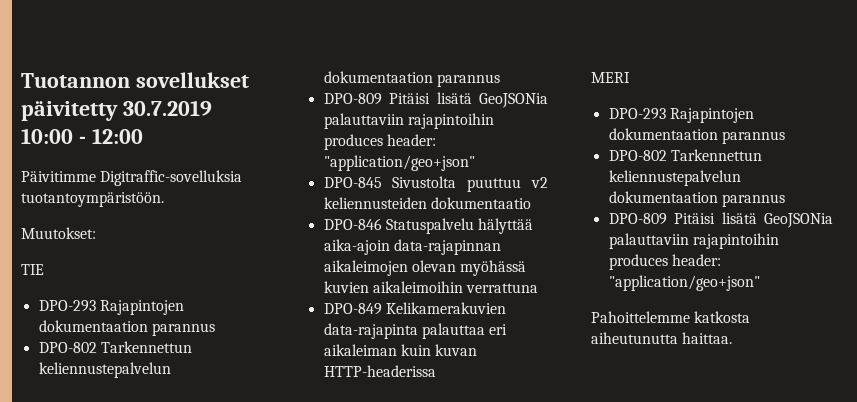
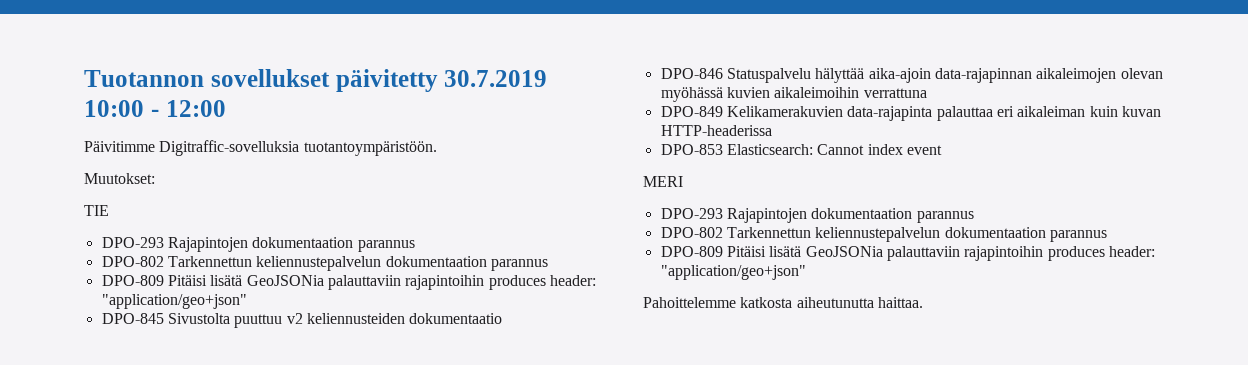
(436, 371) none -> [660,144,942,155] // DPO-853 Elasticsearch: Cannot index event

